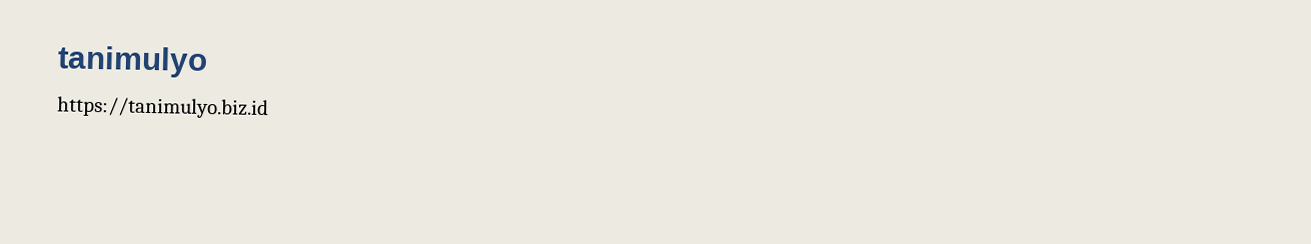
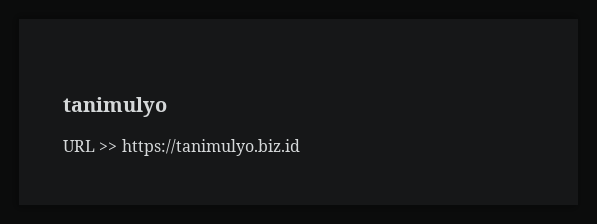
(208, 62) none -> [63,140,118,152] URL >>

